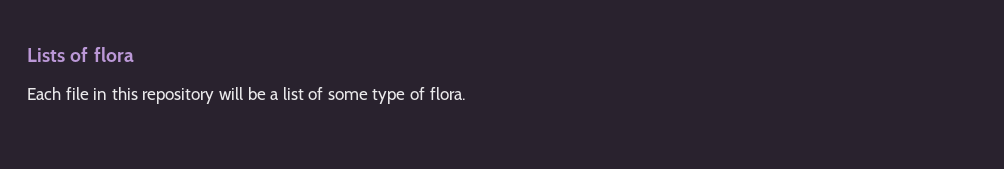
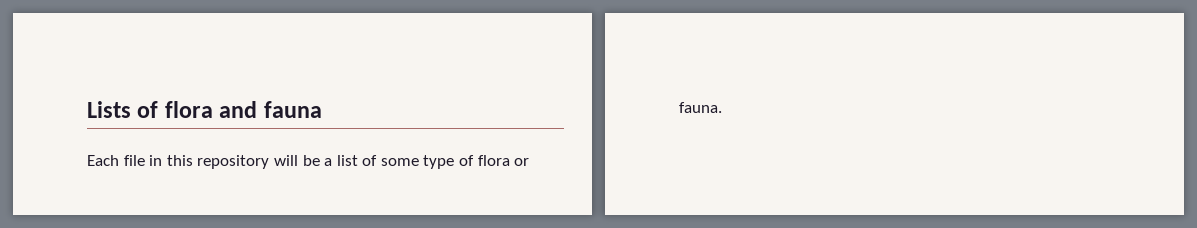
(134, 54) none -> [219,101,322,118] and fauna
[429,87,465,100] flora. -> [477,155,530,166] [679,102,722,113] flora or fauna.

